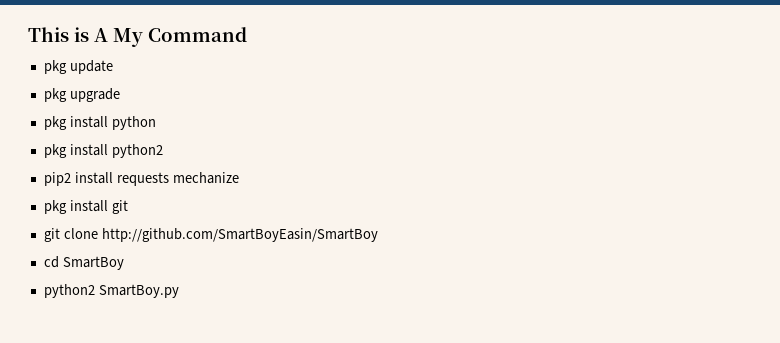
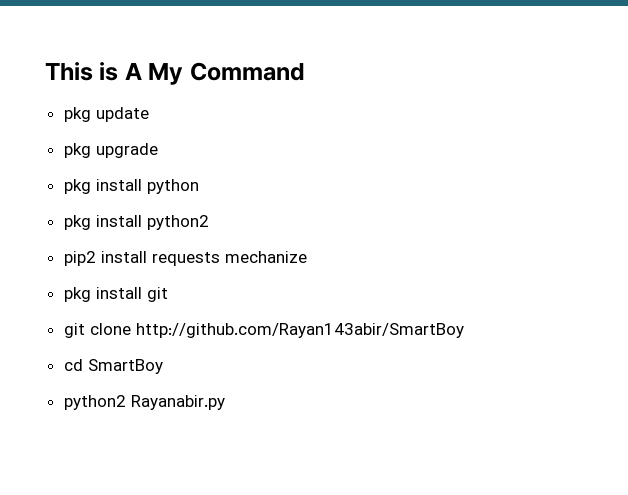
[101,228,378,242] http://github.com/SmartBoyEasin/SmartBoy -> [135,323,464,338] http://github.com/Rayan143abir/SmartBoy
[98,284,179,298] SmartBoy.py -> [130,395,225,410] Rayanabir.py

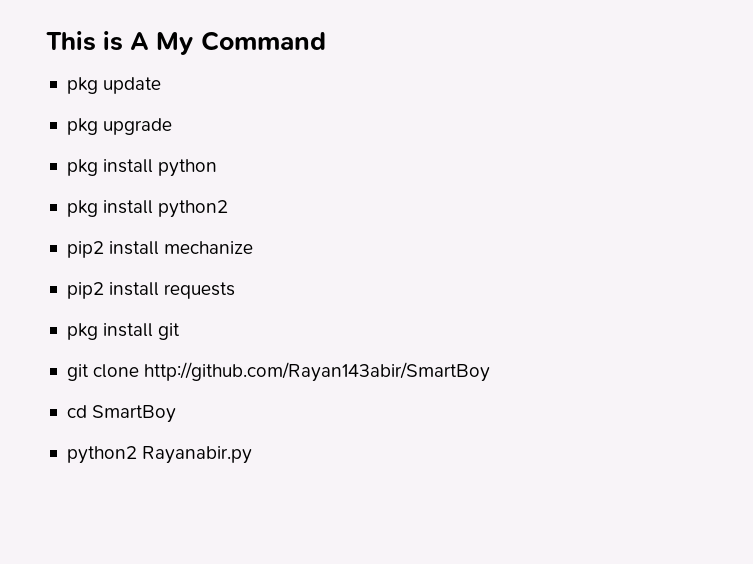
(209, 222) none -> [66,241,254,258] // pip2 install mechanize
[224,251,307,263] mechanize -> (236, 290) none

